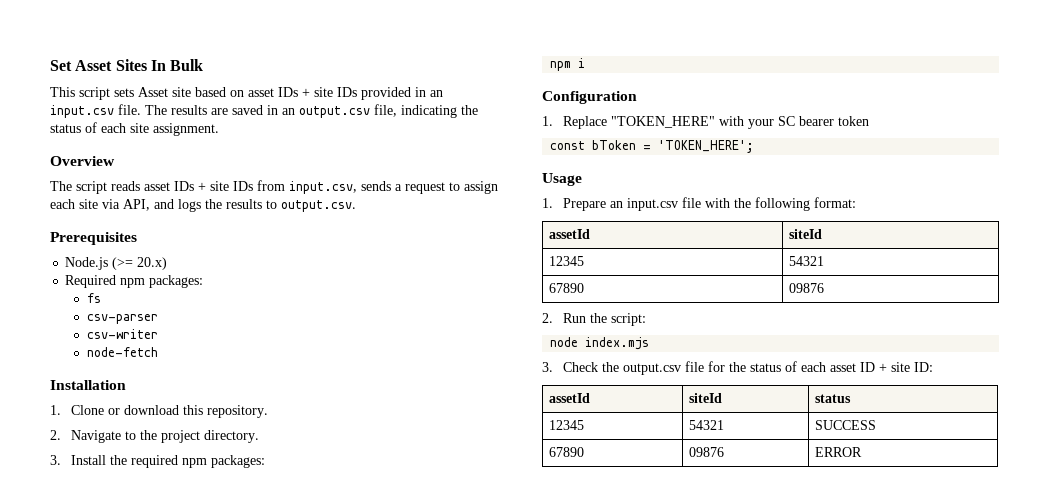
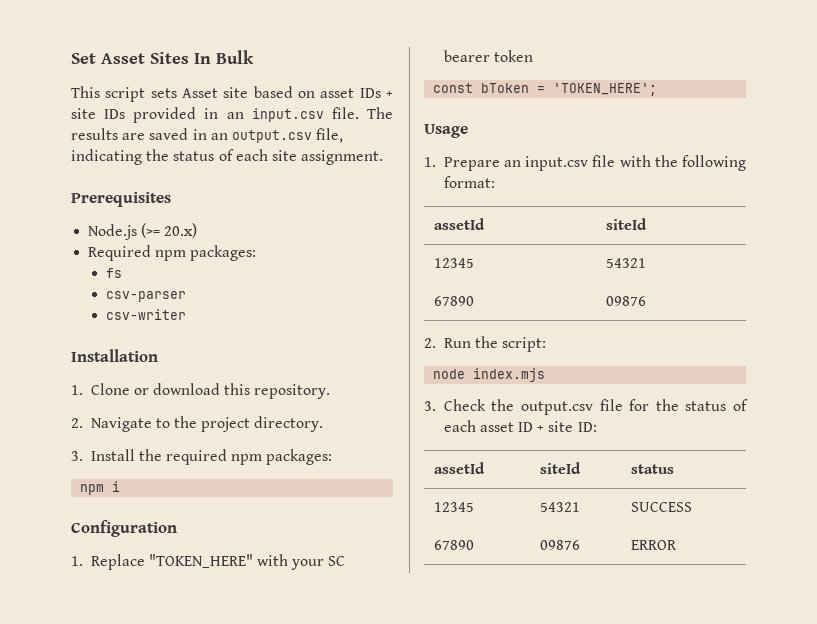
[50,156,115,166] [50,180,498,194] [50,199,356,212] // Overview // The script reads asset IDs + site IDs from input.csv, sends a request to assign each site via API, and logs the results to output.csv. -> (384, 157) none
[86,347,158,357] // node-fetch -> (186, 314) none

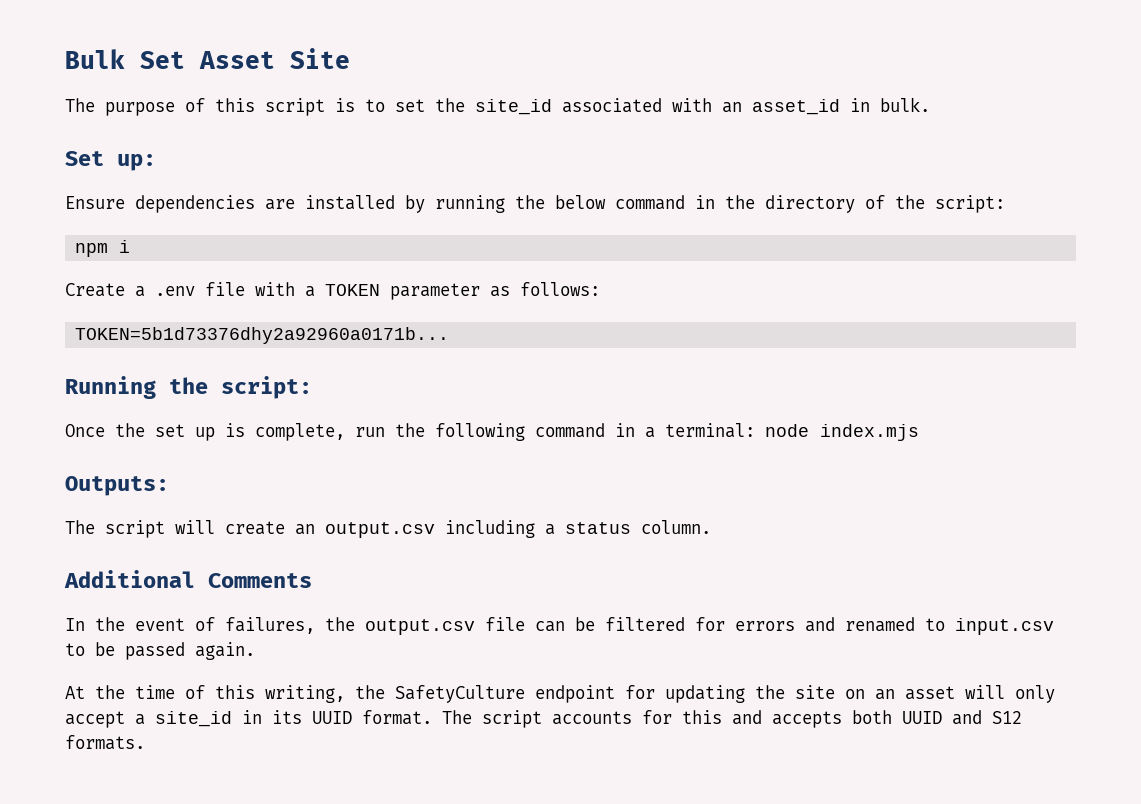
(71, 58) none -> [65,49,125,69] Bulk
[150,50,254,64] [71,86,393,102] [71,107,393,123] [71,128,344,143] [71,149,384,165] [71,192,171,207] [88,223,198,240] [88,245,257,261] [105,268,122,278] [105,291,186,302] [105,309,186,320] [71,349,158,362] [71,383,331,399] [71,416,324,432] [71,449,333,465] [80,481,121,495] [71,520,177,537] [71,554,346,570] [443,50,533,62] [433,83,658,96] [424,124,468,138] [424,155,746,171] [443,176,495,188] [433,218,485,230] [605,218,647,230] [433,258,474,268] [605,258,646,268] [433,296,474,306] [605,296,646,306] [424,336,547,352] [433,368,546,382] [424,399,748,415] [443,420,597,432] [433,462,485,474] [539,462,581,474] [630,464,674,474] [433,502,474,512] [539,502,580,512] [630,502,692,512] [433,540,474,550] [539,540,580,550] [630,540,677,550] Sites In Bulk // This script sets Asset site based on asset IDs + site IDs provided in an input.csv file. The results are saved in an output.csv file, indicating the status of each site assignment. // Prerequisites // Node.js (>= 20.x) // Required npm packages: // fs // csv-parser // csv-writer // Installation // 1. Clone or download this repository. // 2. Navigate to the project directory. // 3. Install the required npm packages: // npm i // Configuration // 1. Replace "TOKEN_HERE" with your SC bearer token // const bToken = 'TOKEN_HERE'; // Usage // 1. Prepare an input.csv file with the following format: // assetId | siteId // 12345 | 54321 // 67890 | 09876 // 2. Run the script: // node index.mjs // 3. Check the output.csv file for the status of each asset ID + site ID: // assetId | siteId | status // 12345 | 54321 | SUCCESS // 67890 | 09876 | ERROR -> [290,48,350,69] [65,97,930,116] [65,151,156,171] [65,195,1005,213] [75,240,131,257] [65,282,600,300] [75,327,450,344] [65,376,312,399] [65,423,919,441] [65,476,169,496] [65,520,711,538] [64,570,312,588] [65,617,1054,635] [65,642,255,660] [65,685,1055,703] [65,710,1022,728] [65,735,145,750] Site // The purpose of this script is to set the site_id associated with an asset_id in bulk. // Set up: // Ensure dependencies are installed by running the below command in the directory of the script: // npm i // Create a .env file with a TOKEN parameter as follows: // TOKEN=5b1d73376dhy2a92960a0171b... // Running the script: // Once the set up is complete, run the following command in a terminal: node index.mjs // Outputs: // The script will create an output.csv including a status column. // Additional Comments // In the event of failures, the output.csv file can be filtered for errors and renamed to input.csv to be passed again. // At the time of this writing, the SafetyCulture endpoint for updating the site on an asset will only accept a site_id in its UUID format. The script accounts for this and accepts both UUID and S12 formats.

